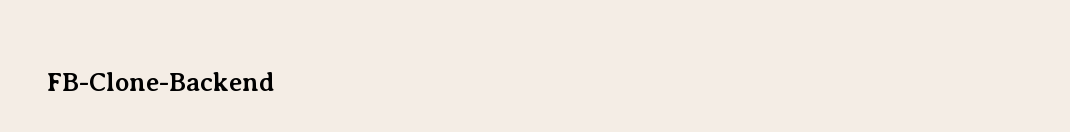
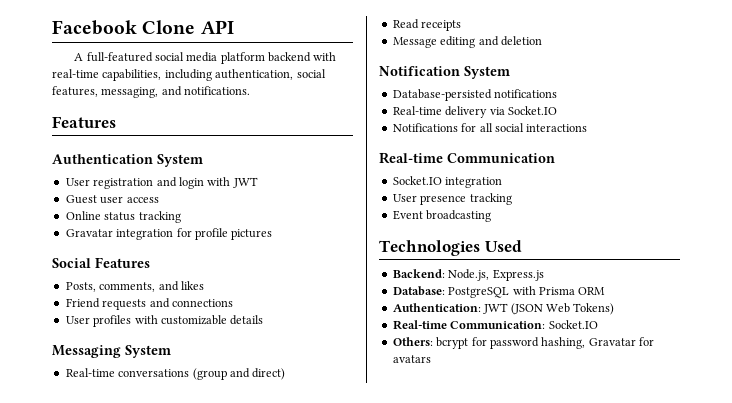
[47,72,274,91] FB-Clone-Backend -> [52,20,234,35] [74,52,337,64] [52,69,326,81] [52,86,251,98] [52,116,116,128] [52,154,203,167] [65,177,258,189] [65,195,159,204] [65,211,181,223] [65,228,273,240] [52,257,150,268] [65,281,204,292] [65,298,233,310] [65,315,264,327] [52,345,171,358] [65,368,286,380] [392,19,462,31] [392,36,542,48] [379,66,510,79] [392,89,558,101] [392,106,557,118] [392,123,588,132] [379,152,555,164] [392,176,503,188] [392,193,512,205] [392,210,492,222] [379,240,522,256] [392,269,544,281] [392,286,606,298] [392,303,615,315] [392,320,598,330] [392,337,654,349] [392,355,431,363] Facebook Clone API // A full-featured social media platform backend with real-time capabilities, including authentication, social features, messaging, and notifications. // Features // Authentication System // User registration and login with JWT // Guest user access // Online status tracking // Gravatar integration for profile pictures // Social Features // Posts, comments, and likes // Friend requests and connections // User profiles with customizable details // Messaging System // Real-time conversations (group and direct) // Read receipts // Message editing and deletion // Notification System // Database-persisted notifications // Real-time delivery via Socket.IO // Notifications for all social interactions // Real-time Communication // Socket.IO integration // User presence tracking // Event broadcasting // Technologies Used // Backend: Node.js, Express.js // Database: PostgreSQL with Prisma ORM // Authentication: JWT (JSON Web Tokens) // Real-time Communication: Socket.IO // Others: bcrypt for password hashing, Gravatar for avatars

